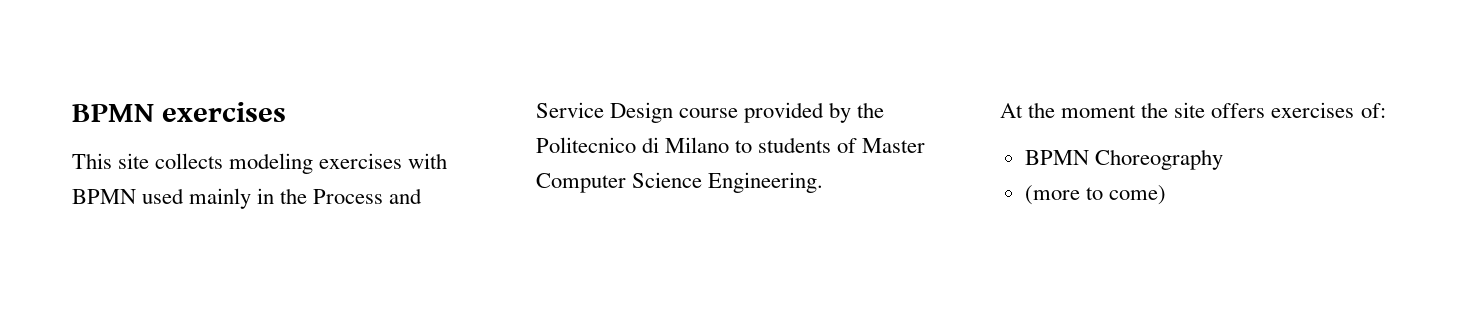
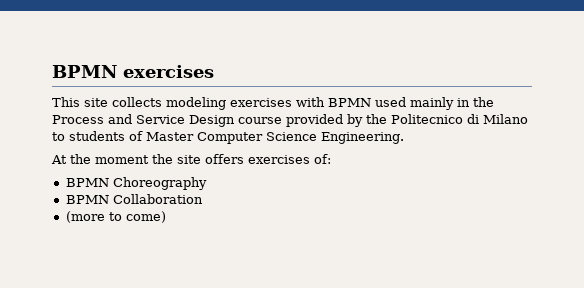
(1223, 159) none -> [65,194,203,204] // BPMN Collaboration

